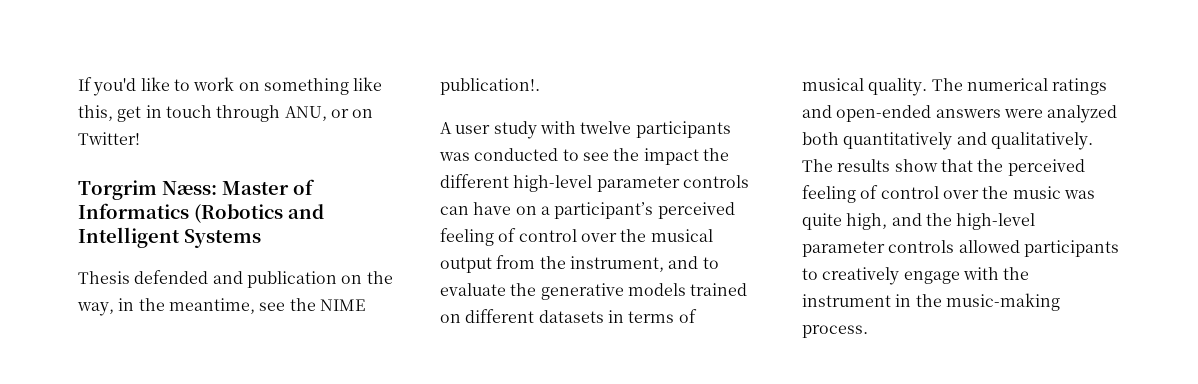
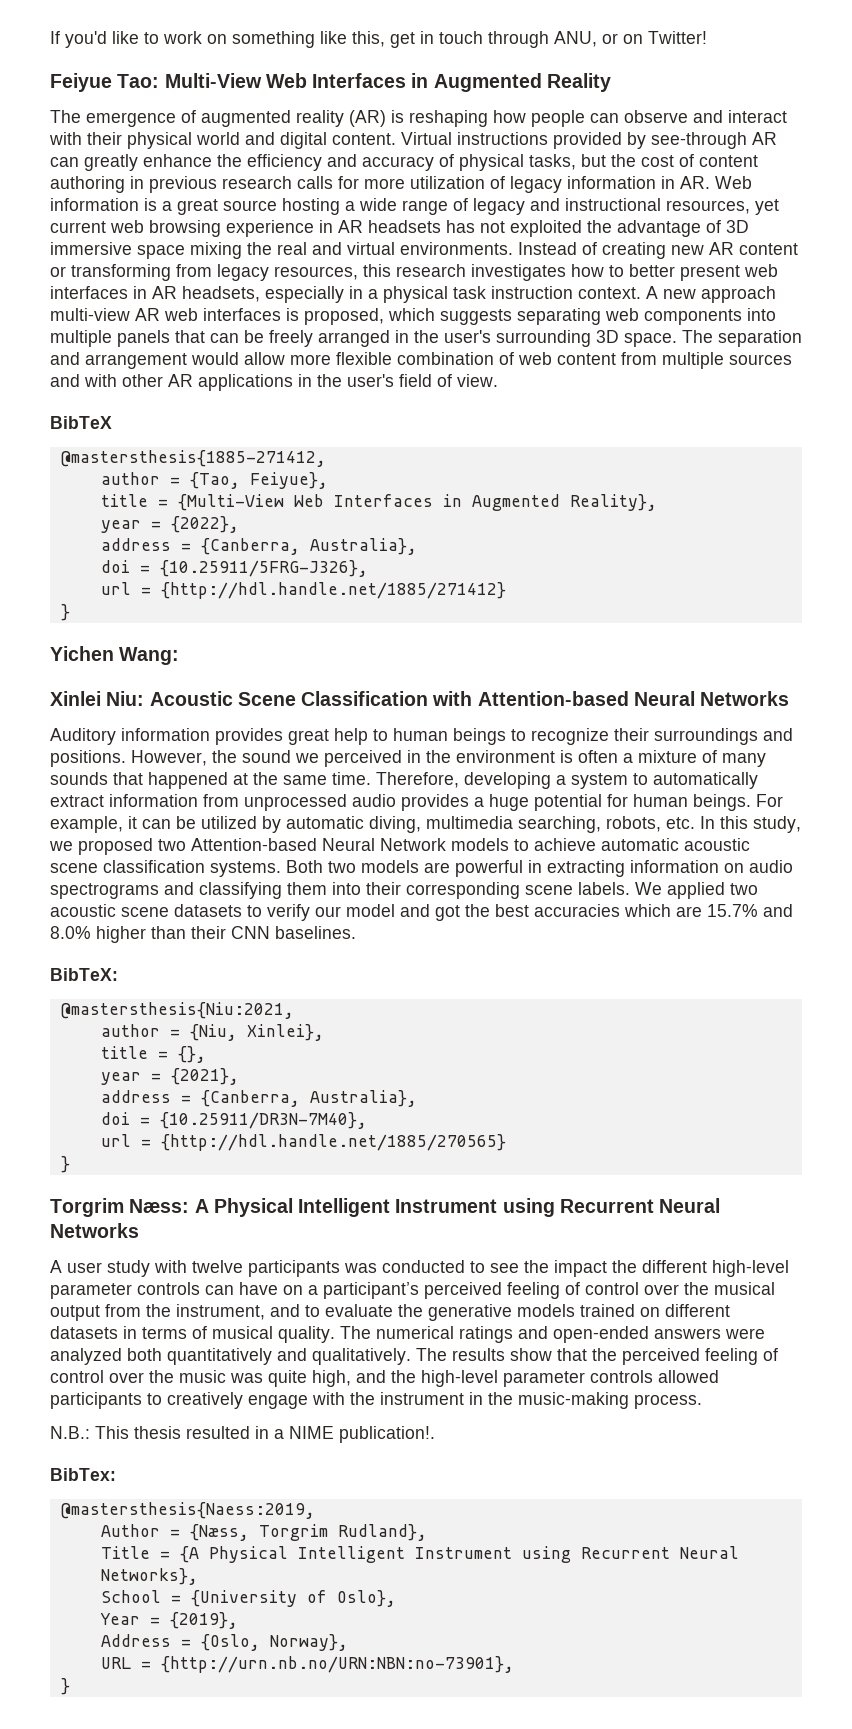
[78,179,315,200] [78,203,324,223] [78,227,261,248] [78,270,393,288] [77,298,365,316] [440,78,540,95] Torgrim Næss: Master of Informatics (Robotics and Intelligent Systems // Thesis defended and publication on the way, in the meantime, see the NIME publication!. -> [50,73,611,92] [50,110,787,127] [49,132,777,149] [50,154,758,171] [50,176,752,193] [50,198,779,215] [50,220,749,237] [50,242,798,259] [50,264,778,281] [50,286,776,303] [50,308,776,325] [50,330,802,347] [50,352,792,369] [50,374,498,391] [50,416,112,429] [60,450,326,467] [100,472,328,489] [100,494,657,511] [100,516,239,533] [100,538,417,555] [100,560,368,577] [100,582,506,599] [60,604,70,621] [50,646,180,665] [50,691,790,706] [50,728,793,745] [50,750,766,767] [50,772,758,789] [50,794,783,811] [50,816,801,833] [49,838,750,855] [50,860,793,877] [50,882,758,899] [50,904,793,921] [50,926,356,943] [50,968,118,981] [60,1002,294,1019] [100,1024,324,1041] [100,1046,206,1063] [100,1068,239,1085] [100,1090,417,1107] [100,1112,367,1129] [100,1134,506,1151] [60,1156,70,1173] [50,1198,721,1217] [50,1223,139,1238] Feiyue Tao: Multi-View Web Interfaces in Augmented Reality // The emergence of augmented reality (AR) is reshaping how people can observe and interact with their physical world and digital content. Virtual instructions provided by see-through AR can greatly enhance the efficiency and accuracy of physical tasks, but the cost of content authoring in previous research calls for more utilization of legacy information in AR. Web information is a great source hosting a wide range of legacy and instructional resources, yet current web browsing experience in AR headsets has not exploited the advantage of 3D immersive space mixing the real and virtual environments. Instead of creating new AR content or transforming from legacy resources, this research investigates how to better present web interfaces in AR headsets, especially in a physical task instruction context. A new approach multi-view AR web interfaces is proposed, which suggests separating web components into multiple panels that can be freely arranged in the user's surrounding 3D space. The separation and arrangement would allow more flexible combination of web content from multiple sources and with other AR applications in the user's field of view. // BibTeX // @mastersthesis{1885-271412, // author = {Tao, Feiyue}, // title = {Multi-View Web Interfaces in Augmented Reality}, // year = {2022}, // address = {Canberra, Australia}, // doi = {10.25911/5FRG-J326}, // url = {http://hdl.handle.net/1885/271412} // } // Yichen Wang: // Xinlei Niu: Acoustic Scene Classification with Attention-based Neural Networks // Auditory information provides great help to human beings to recognize their surroundings and positions. However, the sound we perceived in the environment is often a mixture of many sounds that happened at the same time. Therefore, developing a system to automatically extract information from unprocessed audio provides a huge potential for human beings. For example, it can be utilized by automatic diving, multimedia searching, robots, etc. In this study, we proposed two Attention-based Neural Network models to achieve automatic acoustic scene classification systems. Both two models are powerful in extracting information on audio spectrograms and classifying them into their corresponding scene labels. We applied two acoustic scene datasets to verify our model and got the best accuracies which are 15.7% and 8.0% higher than their CNN baselines. // BibTeX: // @mastersthesis{Niu:2021, // author = {Niu, Xinlei}, // title = {}, // year = {2021}, // address = {Canberra, Australia}, // doi = {10.25911/DR3N-7M40}, // url = {http://hdl.handle.net/1885/270565} // } // Torgrim Næss: A Physical Intelligent Instrument using Recurrent Neural Networks
(868, 331) none -> [50,1426,435,1443] [50,1468,116,1481] [60,1502,315,1519] [100,1524,427,1541] [100,1546,739,1563] [100,1568,198,1585] [100,1590,396,1607] [99,1612,238,1629] [100,1634,348,1651] [100,1656,514,1673] [60,1678,70,1695] // N.B.: This thesis resulted in a NIME publication!. // BibTex: // @mastersthesis{Naess:2019, // Author = {Næss, Torgrim Rudland}, // Title = {A Physical Intelligent Instrument using Recurrent Neural Networks}, // School = {University of Oslo}, // Year = {2019}, // Address = {Oslo, Norway}, // URL = {http://urn.nb.no/URN:NBN:no-73901}, // }

